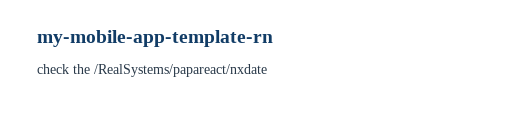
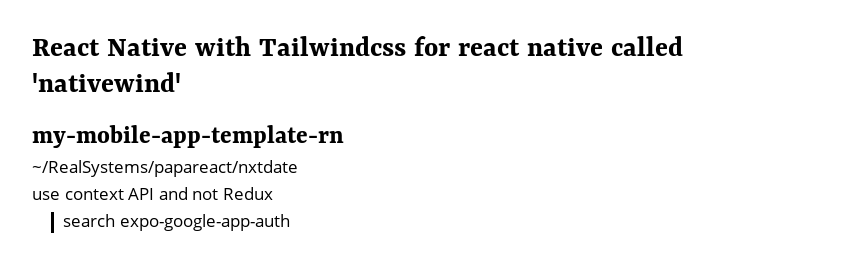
[37,30,273,47] [37,64,267,77] my-mobile-app-template-rn // check the /RealSystems/papareact/nxdate -> [32,36,683,56] [32,72,181,92] [32,125,344,148] [32,160,298,177] [32,187,273,200] [63,214,290,231] React Native with Tailwindcss for react native called 'nativewind' // my-mobile-app-template-rn // ~/RealSystems/papareact/nxtdate // use context API and not Redux // search expo-google-app-auth

